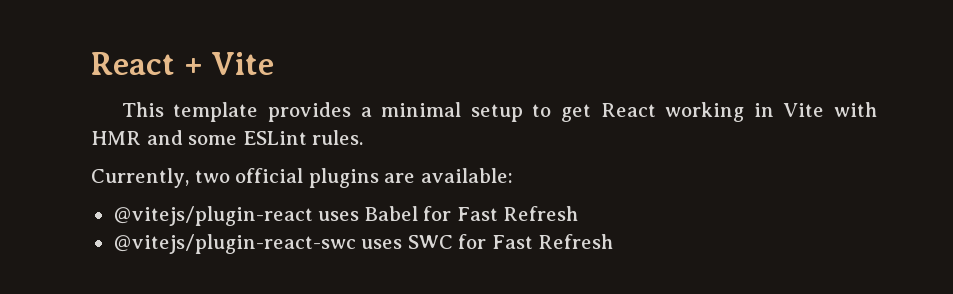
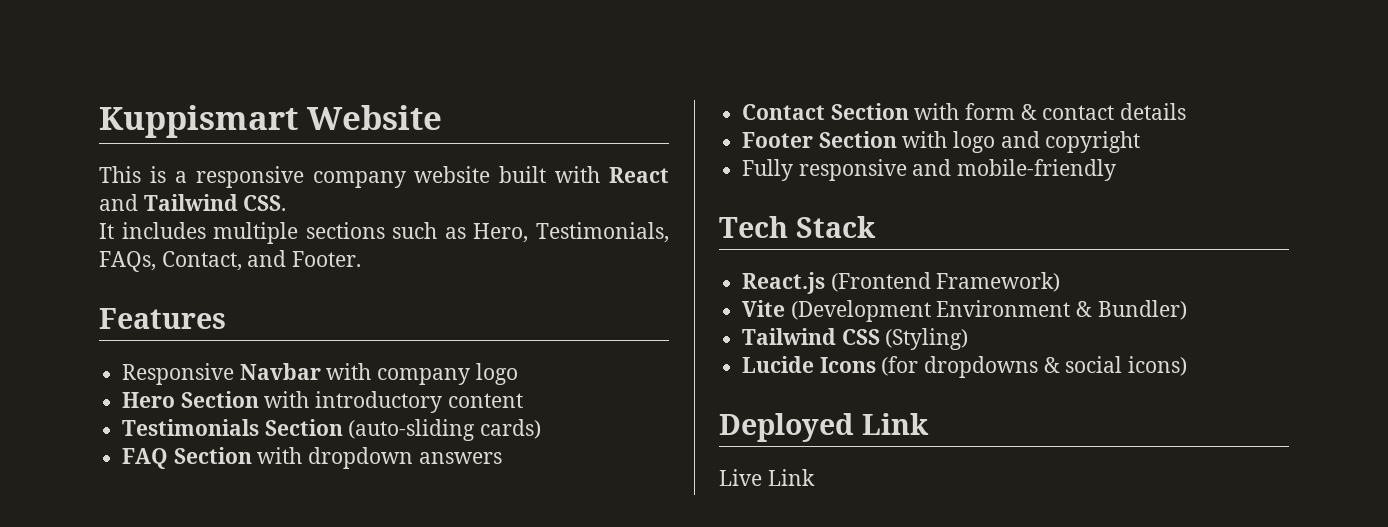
[91,52,275,75] [121,102,878,122] [91,130,364,145] [91,168,513,188] [113,206,579,226] [113,234,614,254] React + Vite // This template provides a minimal setup to get React working in Vite with HMR and some ESLint rules. // Currently, two official plugins are available: // @vitejs/plugin-react uses Babel for Fast Refresh // @vitejs/plugin-react-swc uses SWC for Fast Refresh -> [99,105,442,138] [99,166,669,188] [99,194,287,211] [99,222,669,244] [99,250,362,272] [99,308,226,329] [122,363,518,385] [122,391,523,413] [122,419,542,441] [122,447,502,469] [742,103,1187,120] [742,131,1141,153] [742,159,1117,181] [719,216,876,238] [742,272,1061,294] [742,300,1187,322] [742,328,969,350] [742,356,1188,378] [719,413,929,442] [719,469,815,486] Kuppismart Website // This is a responsive company website built with React and Tailwind CSS. // It includes multiple sections such as Hero, Testimonials, FAQs, Contact, and Footer. // Features // Responsive Navbar with company logo // Hero Section with introductory content // Testimonials Section (auto-sliding cards) // FAQ Section with dropdown answers // Contact Section with form & contact details // Footer Section with logo and copyright // Fully responsive and mobile-friendly // Tech Stack // React.js (Frontend Framework) // Vite (Development Environment & Bundler) // Tailwind CSS (Styling) // Lucide Icons (for dropdowns & social icons) // Deployed Link // Live Link

